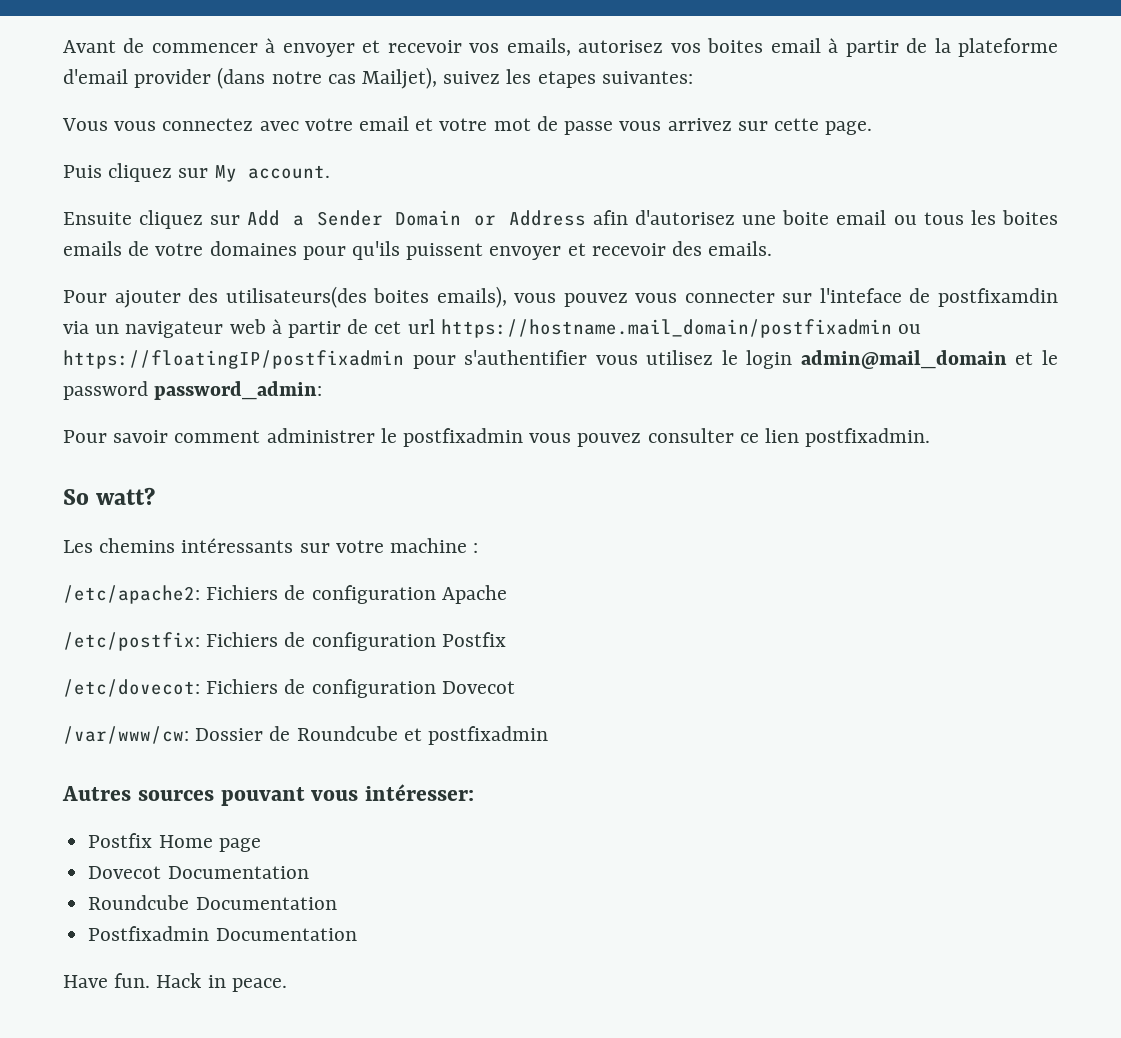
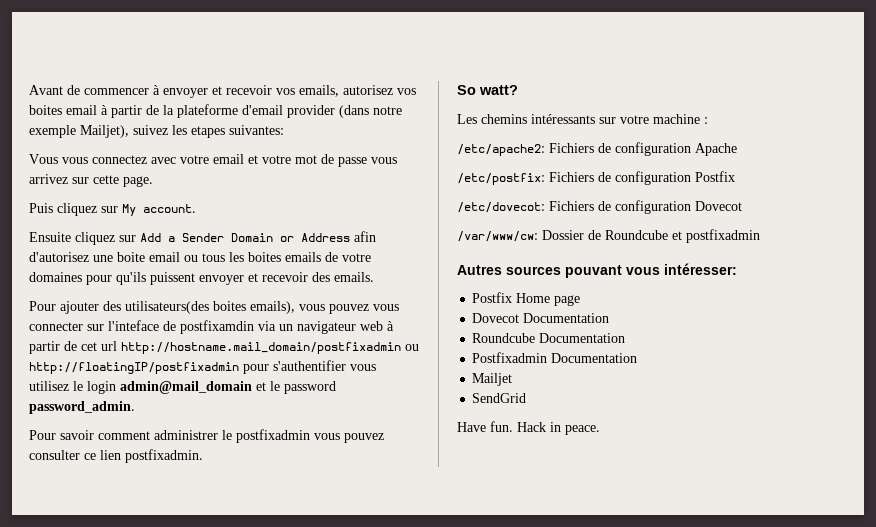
[327,74,356,84] cas -> [29,125,76,138] exemple
[440,319,922,338] [63,350,404,369] https://hostname.mail_domain/postfixadmin ou https://floatingIP/postfixadmin -> [121,342,419,354] [29,362,239,374] http://hostname.mail_domain/postfixadmin ou http://floatingIP/postfixadmin
[154,381,323,400] password_admin: -> [29,401,135,414] password_admin.
(357, 934) none -> [472,373,513,386] [472,393,527,403] // Mailjet // SendGrid

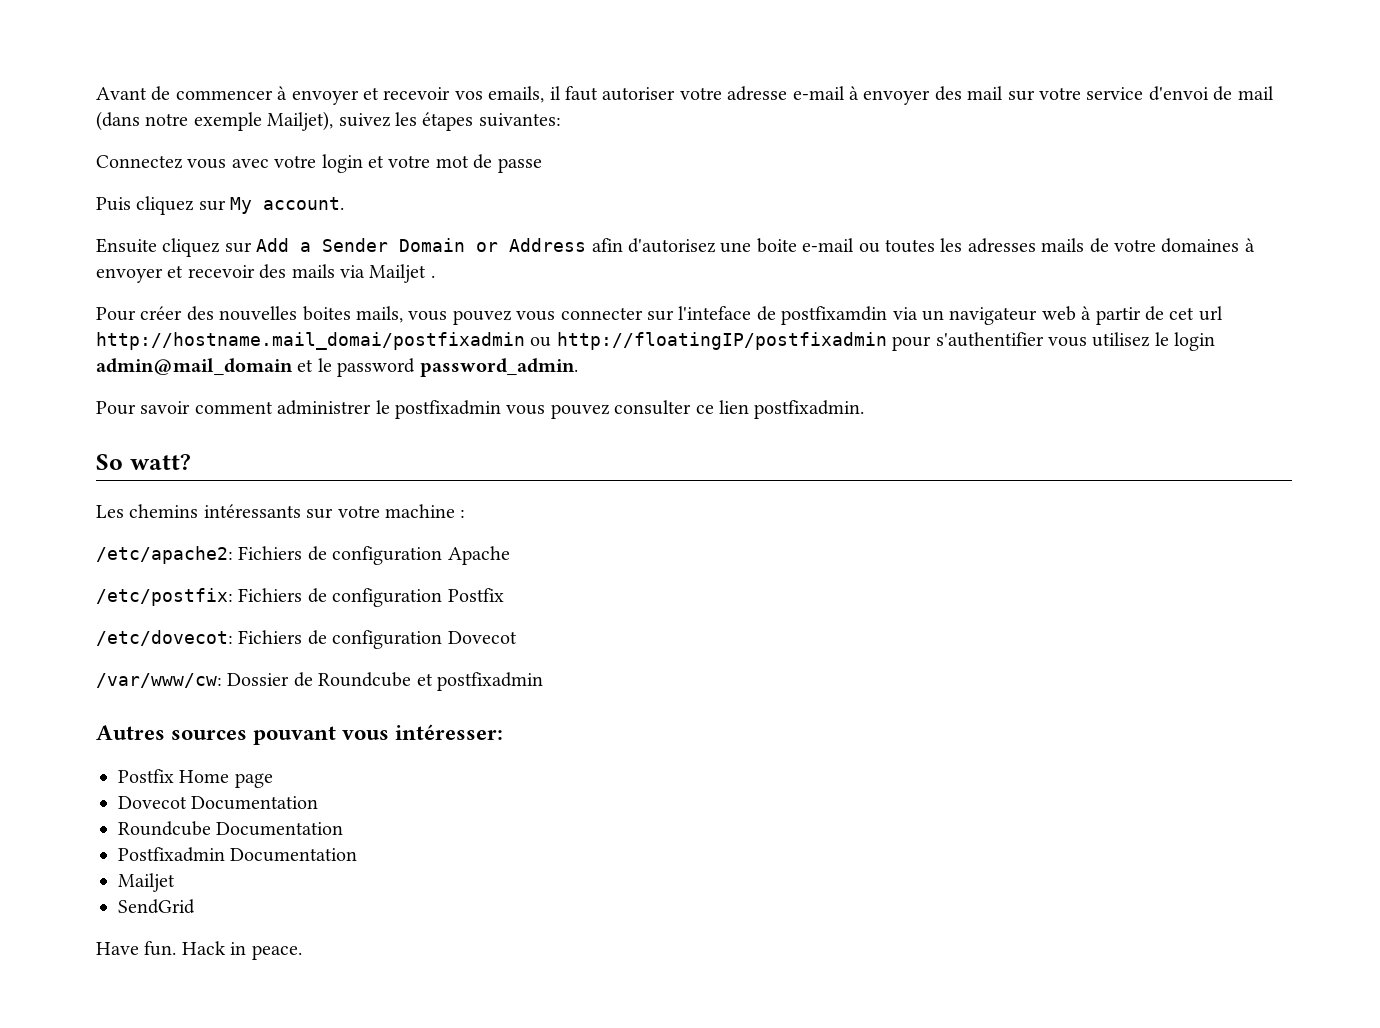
[343,85,416,95] [29,104,335,118] autorisez vos boites email à partir de la plateforme d'email provider -> [549,86,1274,105] il faut autoriser votre adresse e-mail à envoyer des mail sur votre service d'envoi de mail
[191,126,225,138] etapes -> [422,112,474,131] étapes
[29,154,147,164] Vous vous connectez -> [96,155,227,169] Connectez vous
[213,154,244,164] email -> [321,154,363,173] login
[371,157,397,164] [29,174,153,187] vous arrivez sur cette page. -> (542, 165) none
[149,252,371,262] [29,272,374,285] [29,301,295,314] email ou tous les boites emails de votre domaines pour qu'ils puissent envoyer et recevoir des emails. // Pour ajouter des utilisateurs(des boites emails), -> [802,238,1255,253] [96,264,435,283] [96,306,403,323] e-mail ou toutes les adresses mails de votre domaines à envoyer et recevoir des mails via Mailjet . // Pour créer des nouvelles boites mails,
[121,342,401,354] http://hostname.mail_domain/postfixadmin -> [96,332,525,350] http://hostname.mail_domai/postfixadmin

